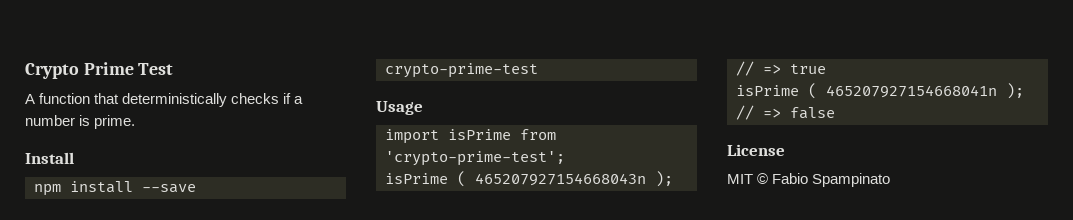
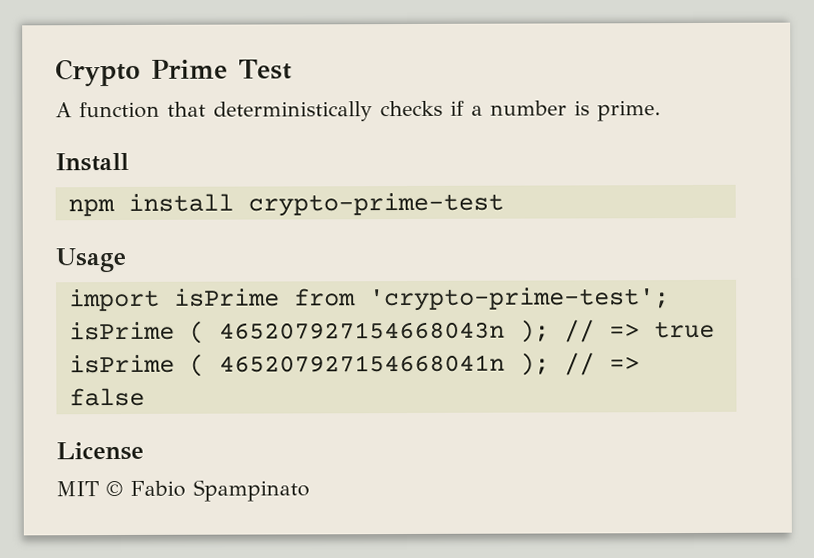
[142,184,196,193] --save -> (234, 202) none

